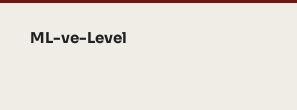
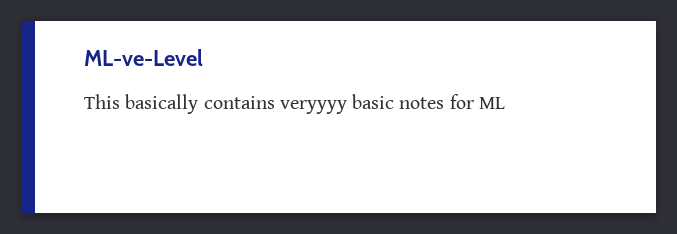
(127, 38) none -> [84,94,505,114] // This basically contains veryyyy basic notes for ML

